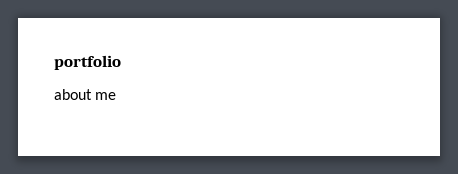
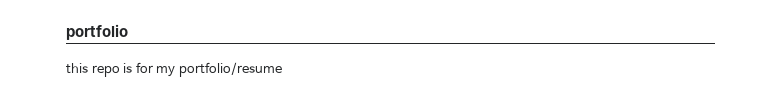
[54,89,117,100] about me -> [66,62,282,77] this repo is for my portfolio/resume

